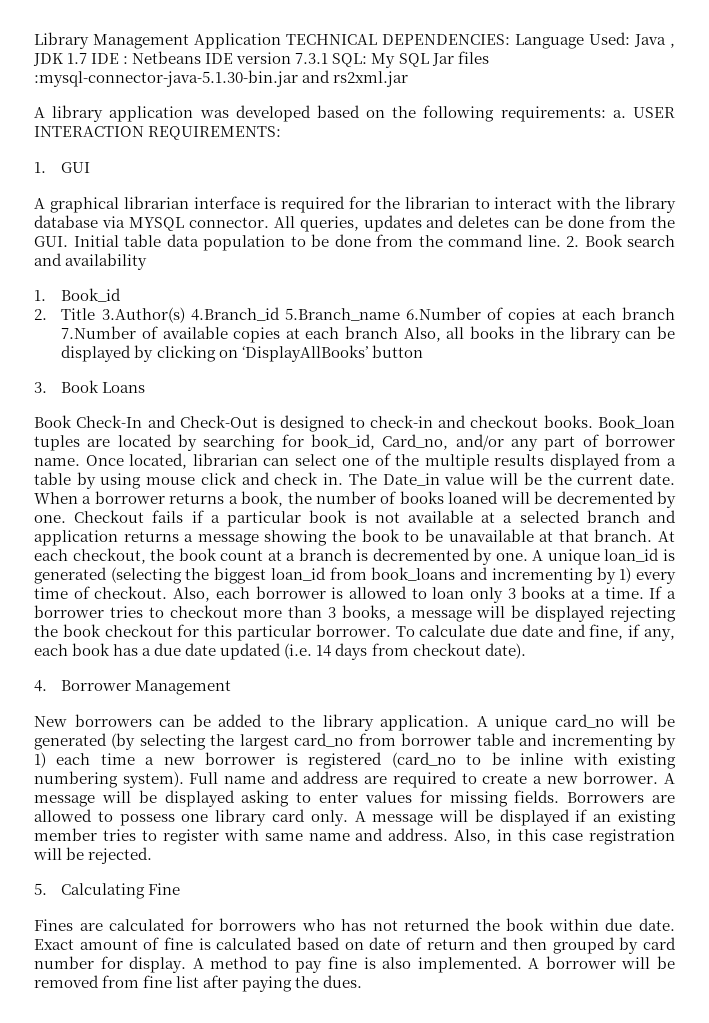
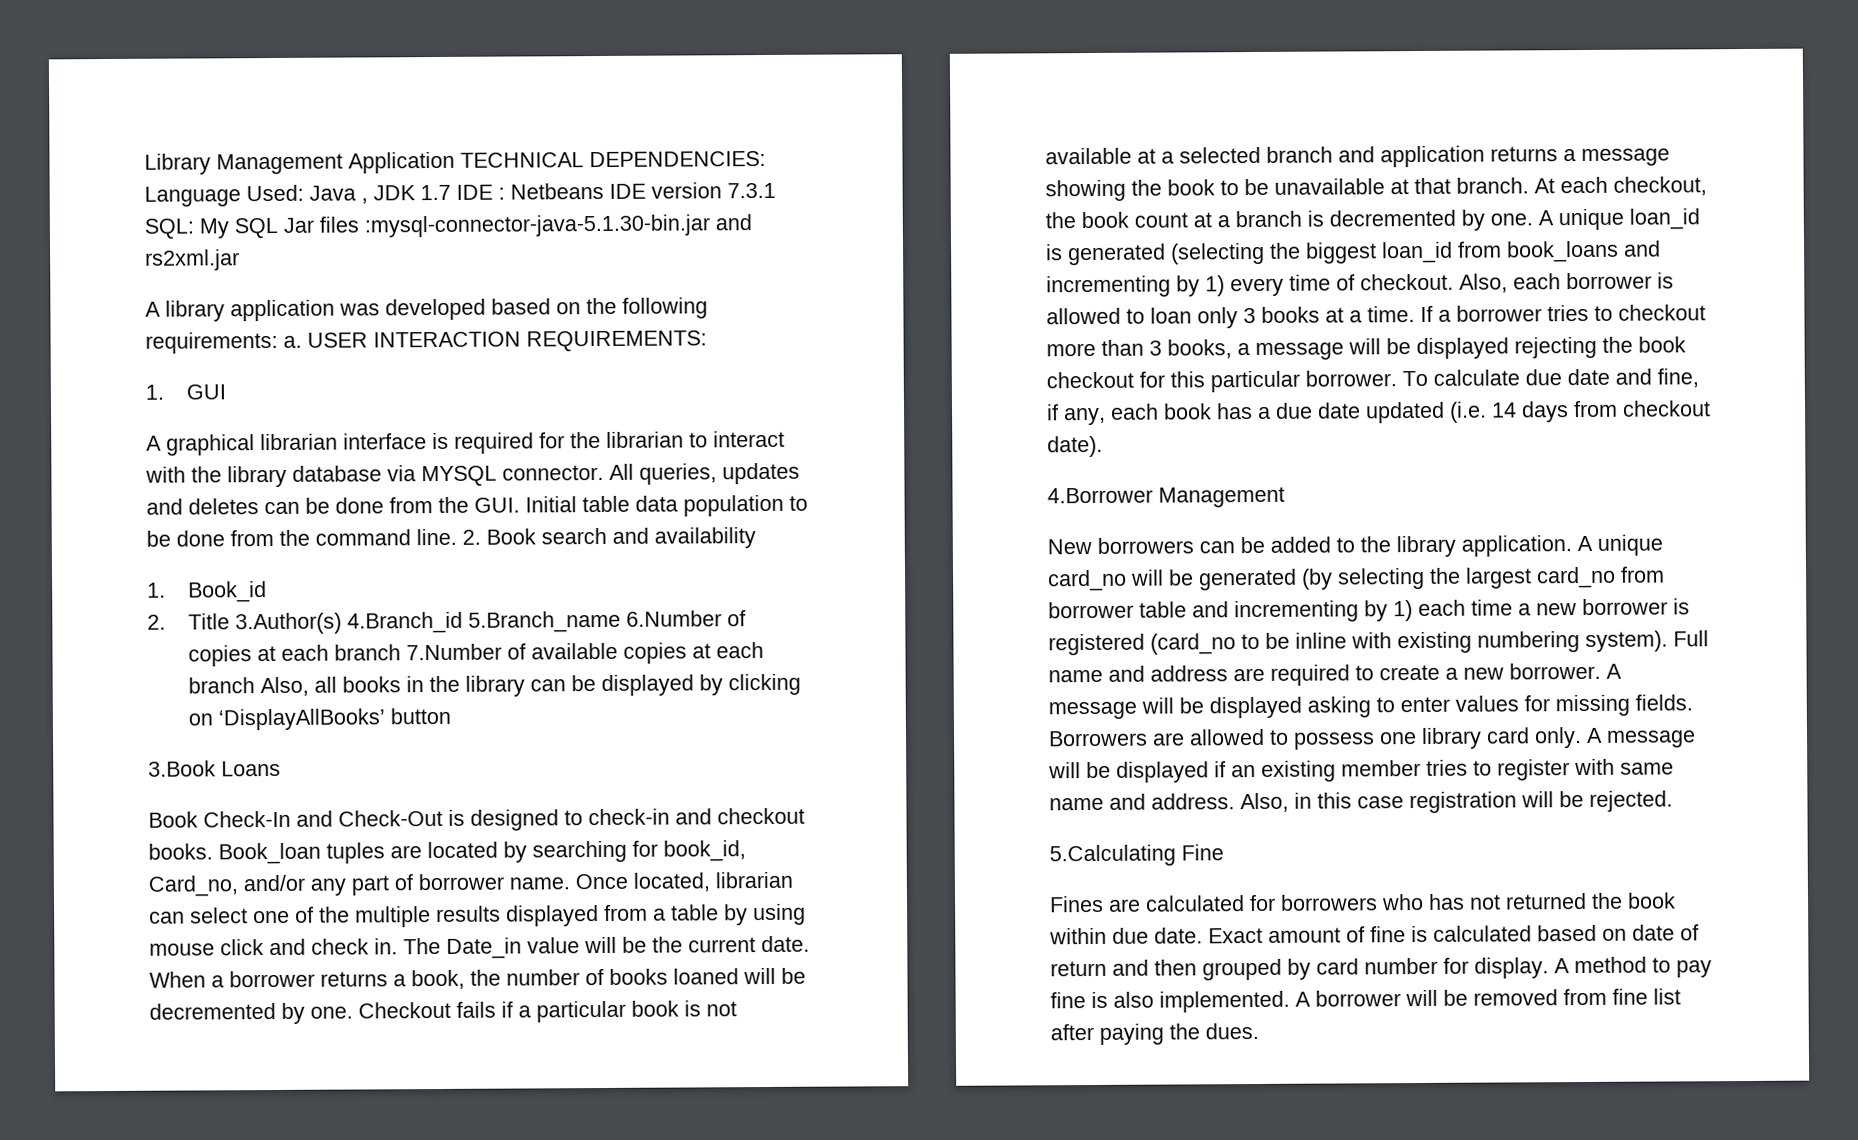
[34,380,100,393] 3. Book -> [148,760,216,777] 3.Book
[34,680,132,692] 4. Borrower -> [1047,487,1153,504] 4.Borrower
[34,883,146,899] 5. Calculating -> [1049,844,1176,867] 5.Calculating

